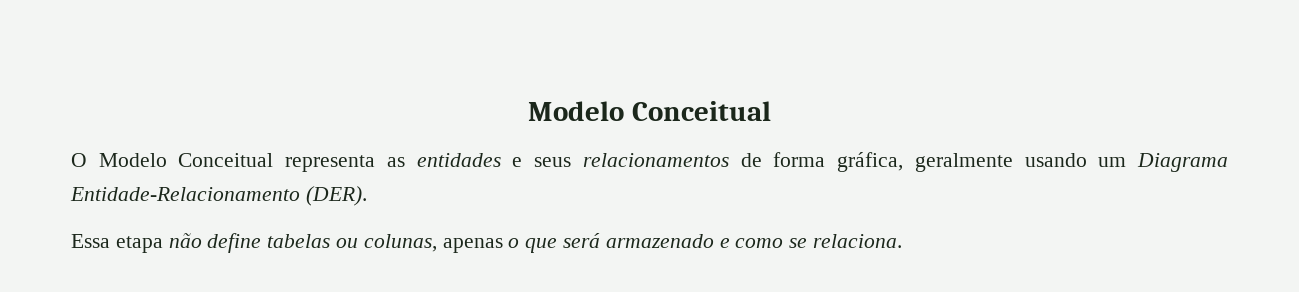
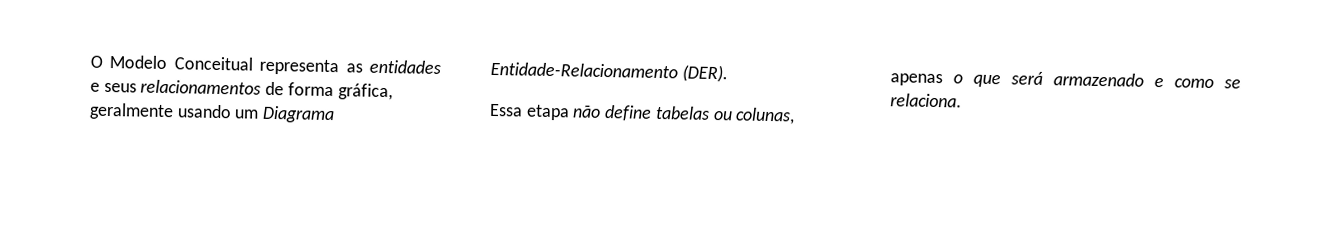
[528,101,771,121] Modelo Conceitual // -> (90, 61) none

